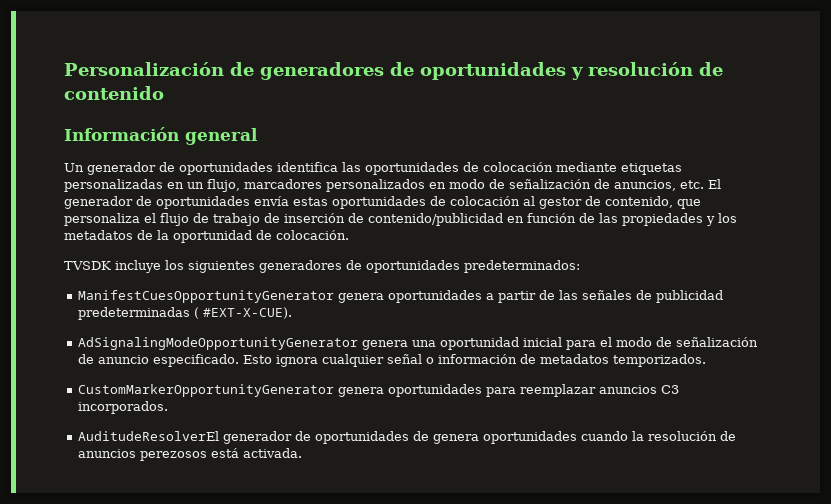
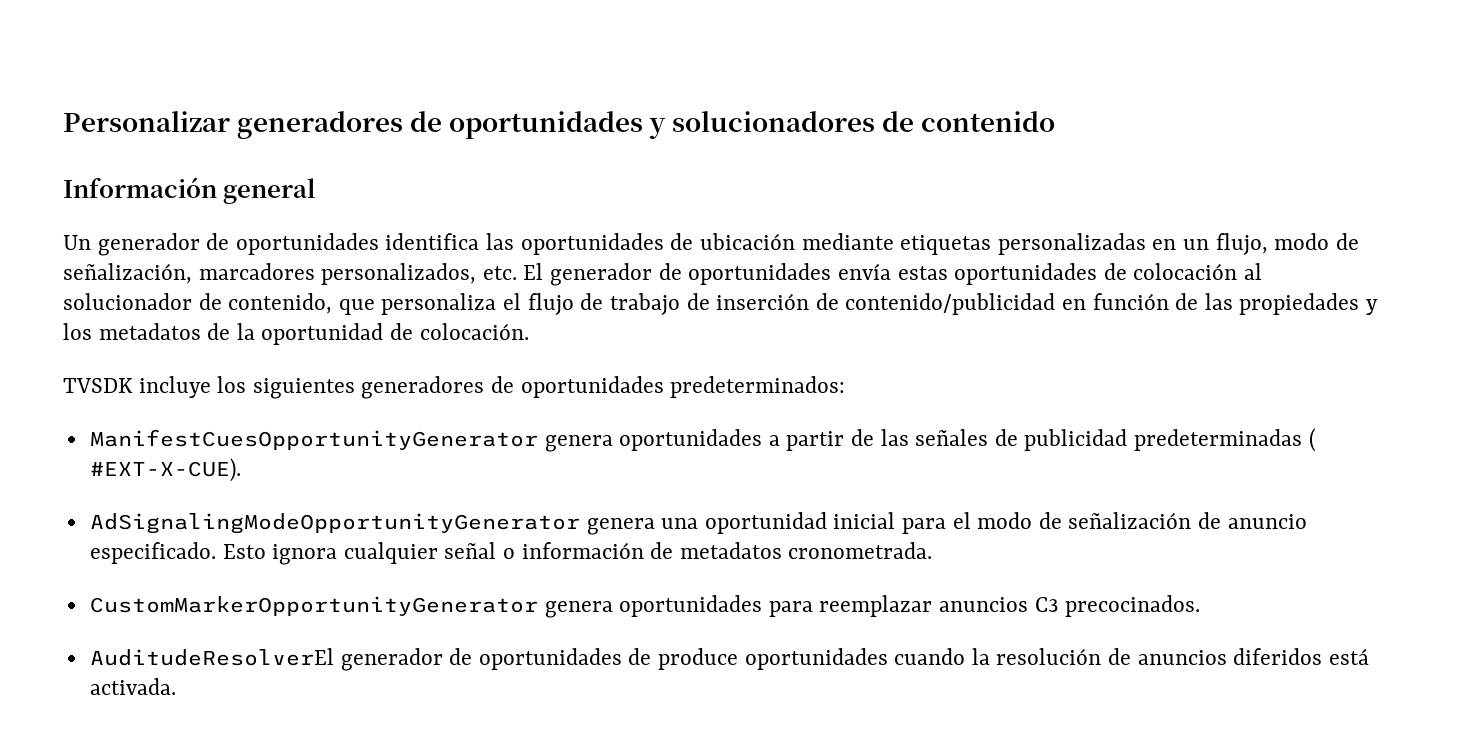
[64,62,254,76] Personalización de -> [63,111,230,132] Personalizar
[588,62,693,76] resolución -> [672,111,876,132] solucionadores
[483,162,553,172] colocación -> [699,233,795,250] ubicación
[244,179,676,192] marcadores personalizados en modo de señalización de anuncios, -> [1274,233,1359,250] [63,263,477,285] modo de señalización, marcadores personalizados,
[539,197,582,209] gestor -> [63,293,192,310] solucionador
[613,354,707,367] temporizados. -> [788,542,933,559] cronometrada.
[78,401,169,414] incorporados. -> [1065,595,1201,617] precocinados.
[433,434,480,444] genera -> [658,648,739,670] produce
[140,451,208,461] perezosos -> [1233,648,1323,665] diferidos

